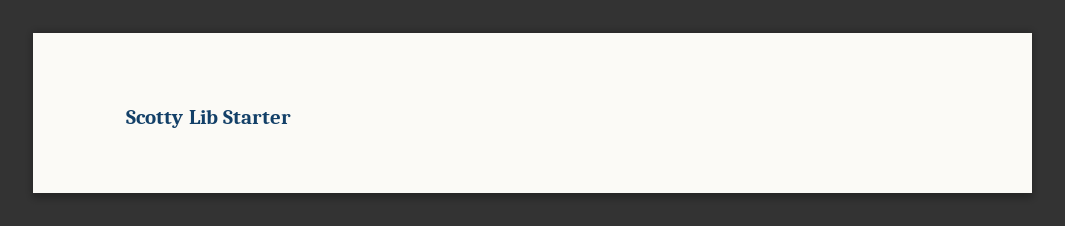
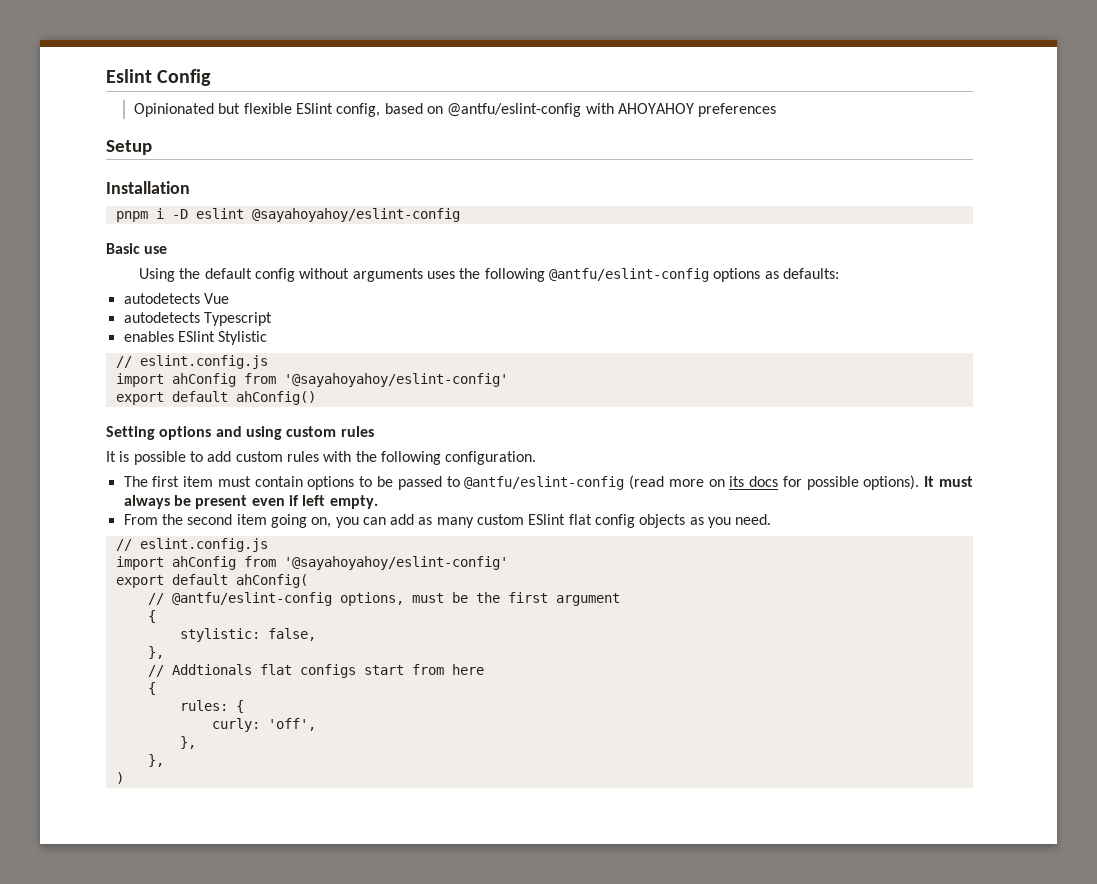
[126,109,292,128] Scotty Lib Starter -> [106,69,212,86] [134,103,777,117] [106,140,152,155] [106,181,190,194] [115,208,460,222] [106,243,168,254] [138,268,839,282] [123,293,229,304] [123,312,272,326] [123,331,268,345] [115,355,268,369] [115,373,508,387] [115,391,316,405] [106,426,374,440] [106,451,537,465] [123,475,973,490] [123,495,378,509] [123,514,772,528] [115,538,268,552] [115,556,508,570] [115,574,308,588] [147,592,620,606] [147,610,156,623] [179,628,316,642] [147,646,164,659] [147,664,484,678] [147,682,156,695] [179,700,244,713] [211,718,316,732] [179,736,196,749] [147,754,164,767] [115,772,124,784] Eslint Config // Opinionated but flexible ESlint config, based on @antfu/eslint-config with AHOYAHOY preferences // Setup // Installation // pnpm i -D eslint @sayahoyahoy/eslint-config // Basic use // Using the default config without arguments uses the following @antfu/eslint-config options as defaults: // autodetects Vue // autodetects Typescript // enables ESlint Stylistic // // eslint.config.js // import ahConfig from '@sayahoyahoy/eslint-config' // export default ahConfig() // Setting options and using custom rules // It is possible to add custom rules with the following configuration. // The first item must contain options to be passed to @antfu/eslint-config (read more on its docs for possible options). It must always be present even if left empty. // From the second item going on, you can add as many custom ESlint flat config objects as you need. // // eslint.config.js // import ahConfig from '@sayahoyahoy/eslint-config' // export default ahConfig( // // @antfu/eslint-config options, must be the first argument // { // stylistic: false, // }, // // Addtionals flat configs start from here // { // rules: { // curly: 'off', // }, // }, // )

